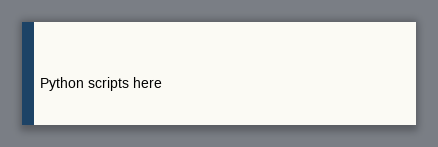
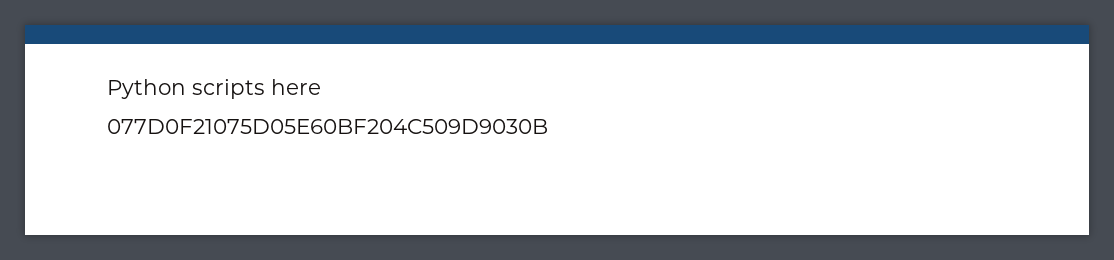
(162, 82) none -> [107,119,548,134] // 077D0F21075D05E60BF204C509D9030B

